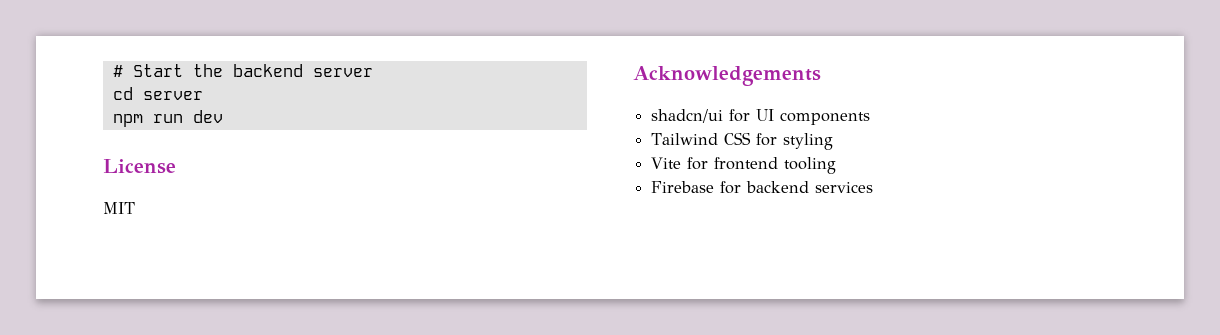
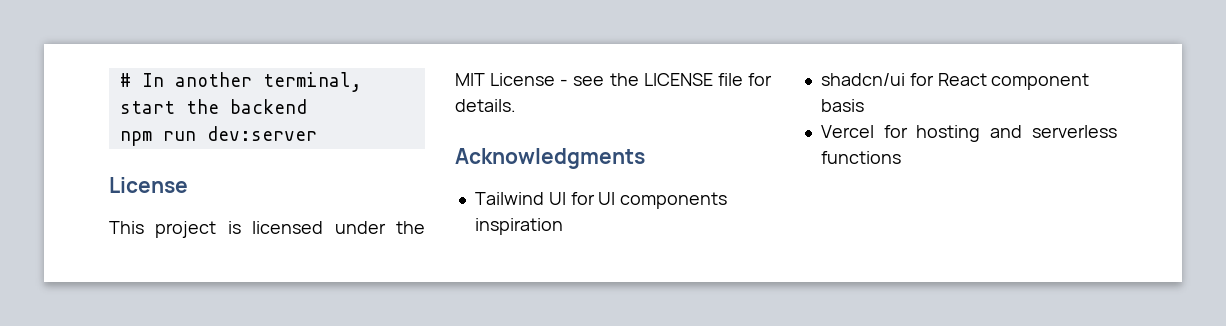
[132,64,183,77] Start -> [141,72,362,92] [119,101,175,114] In another terminal, start
[312,68,373,77] [112,87,203,100] server // cd server -> (307, 106) none
[192,110,223,123] dev -> [206,126,317,141] dev:server
[103,202,135,214] [633,66,821,86] [651,109,871,125] [651,132,834,150] [651,157,837,174] [651,181,874,194] MIT // Acknowledgements // shadcn/ui for UI components // Tailwind CSS for styling // Vite for frontend tooling // Firebase for backend services -> [109,221,425,238] [455,73,772,86] [455,99,516,112] [455,148,645,169] [474,192,728,209] [474,218,563,235] [820,73,1090,90] [820,99,864,112] [820,125,1117,142] [820,151,901,164] This project is licensed under the MIT License - see the LICENSE file for details. // Acknowledgments // Tailwind UI for UI components inspiration // shadcn/ui for React component basis // Vercel for hosting and serverless functions

